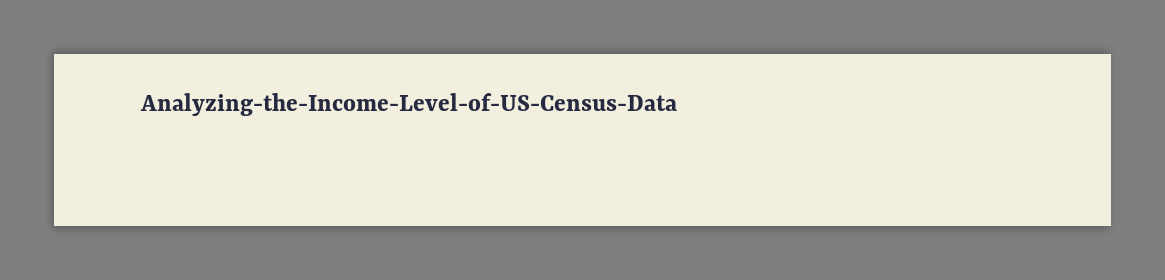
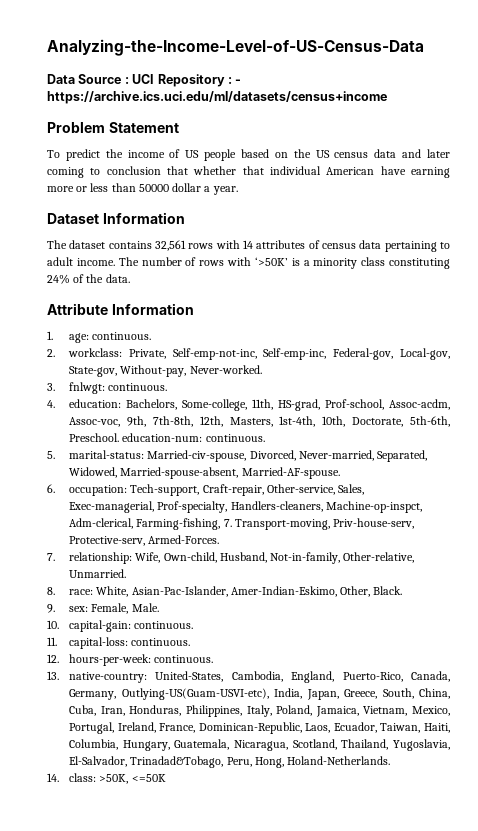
(677, 104) none -> [47,74,242,87] [47,91,387,104] [47,122,179,133] [47,149,450,161] [47,166,450,178] [47,183,238,195] [47,212,185,224] [47,240,450,252] [47,257,450,269] [47,274,130,284] [47,303,194,315] [47,331,152,343] [47,348,451,360] [69,365,262,377] [47,382,168,394] [47,399,450,411] [69,416,450,427] [69,433,265,442] [47,450,428,462] [69,467,340,479] [47,484,365,496] [69,501,422,513] [69,518,415,530] [69,535,220,546] [47,552,415,564] [69,569,127,578] [47,586,403,597] [47,603,159,614] [47,620,194,632] [47,637,191,649] [47,654,214,666] [47,671,450,683] [69,688,450,700] [69,705,451,717] [69,722,450,734] [69,739,451,751] [69,756,391,768] [47,773,166,784] // Data Source : UCI Repository : - https://archive.ics.uci.edu/ml/datasets/census+income // Problem Statement // To predict the income of US people based on the US census data and later coming to conclusion that whether that individual American have earning more or less than 50000 dollar a year. // Dataset Information // The dataset contains 32,561 rows with 14 attributes of census data pertaining to adult income. The number of rows with ‘>50K’ is a minority class constituting 24% of the data. // Attribute Information // 1. age: continuous. // 2. workclass: Private, Self-emp-not-inc, Self-emp-inc, Federal-gov, Local-gov, State-gov, Without-pay, Never-worked. // 3. fnlwgt: continuous. // 4. education: Bachelors, Some-college, 11th, HS-grad, Prof-school, Assoc-acdm, Assoc-voc, 9th, 7th-8th, 12th, Masters, 1st-4th, 10th, Doctorate, 5th-6th, Preschool. education-num: continuous. // 5. marital-status: Married-civ-spouse, Divorced, Never-married, Separated, Widowed, Married-spouse-absent, Married-AF-spouse. // 6. occupation: Tech-support, Craft-repair, Other-service, Sales, Exec-managerial, Prof-specialty, Handlers-cleaners, Machine-op-inspct, Adm-clerical, Farming-fishing, 7. Transport-moving, Priv-house-serv, Protective-serv, Armed-Forces. // 7. relationship: Wife, Own-child, Husband, Not-in-family, Other-relative, Unmarried. // 8. race: White, Asian-Pac-Islander, Amer-Indian-Eskimo, Other, Black. // 9. sex: Female, Male. // 10. capital-gain: continuous. // 11. capital-loss: continuous. // 12. hours-per-week: continuous. // 13. native-country: United-States, Cambodia, England, Puerto-Rico, Canada, Germany, Outlying-US(Guam-USVI-etc), India, Japan, Greece, South, China, Cuba, Iran, Honduras, Philippines, Italy, Poland, Jamaica, Vietnam, Mexico, Portugal, Ireland, France, Dominican-Republic, Laos, Ecuador, Taiwan, Haiti, Columbia, Hungary, Guatemala, Nicaragua, Scotland, Thailand, Yugoslavia, El-Salvador, Trinadad&Tobago, Peru, Hong, Holand-Netherlands. // 14. class: >50K, <=50K

